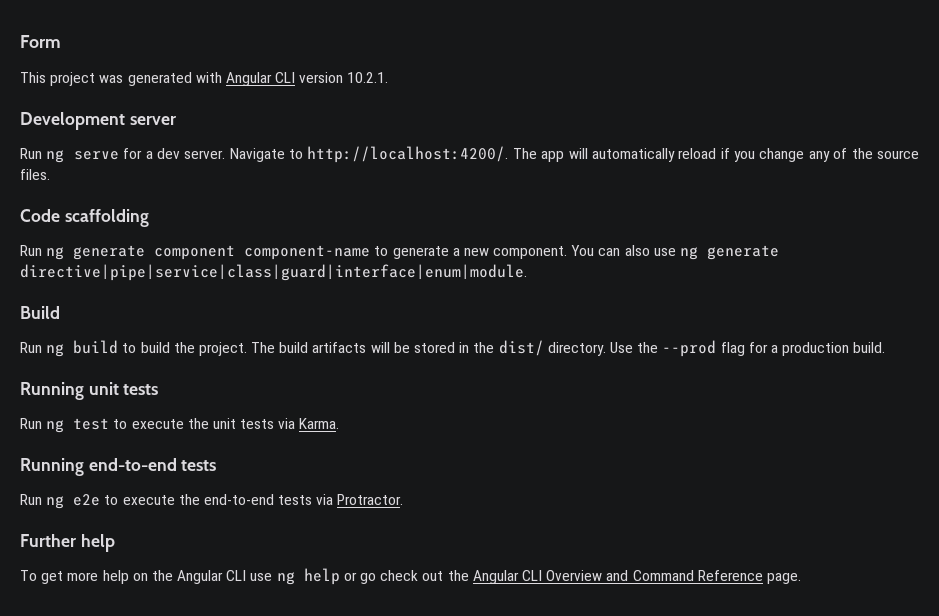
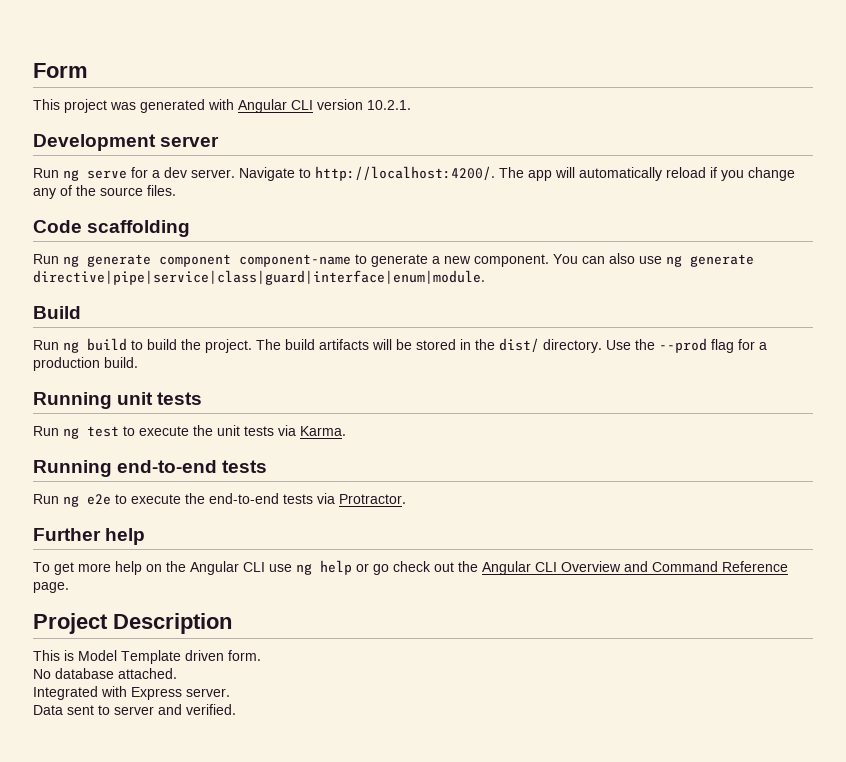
(801, 578) none -> [33,613,232,634] [33,650,261,664] [33,668,177,679] [33,686,230,700] [33,704,236,715] // Project Description // This is Model Template driven form. // No database attached. // Integrated with Express server. // Data sent to server and verified.

